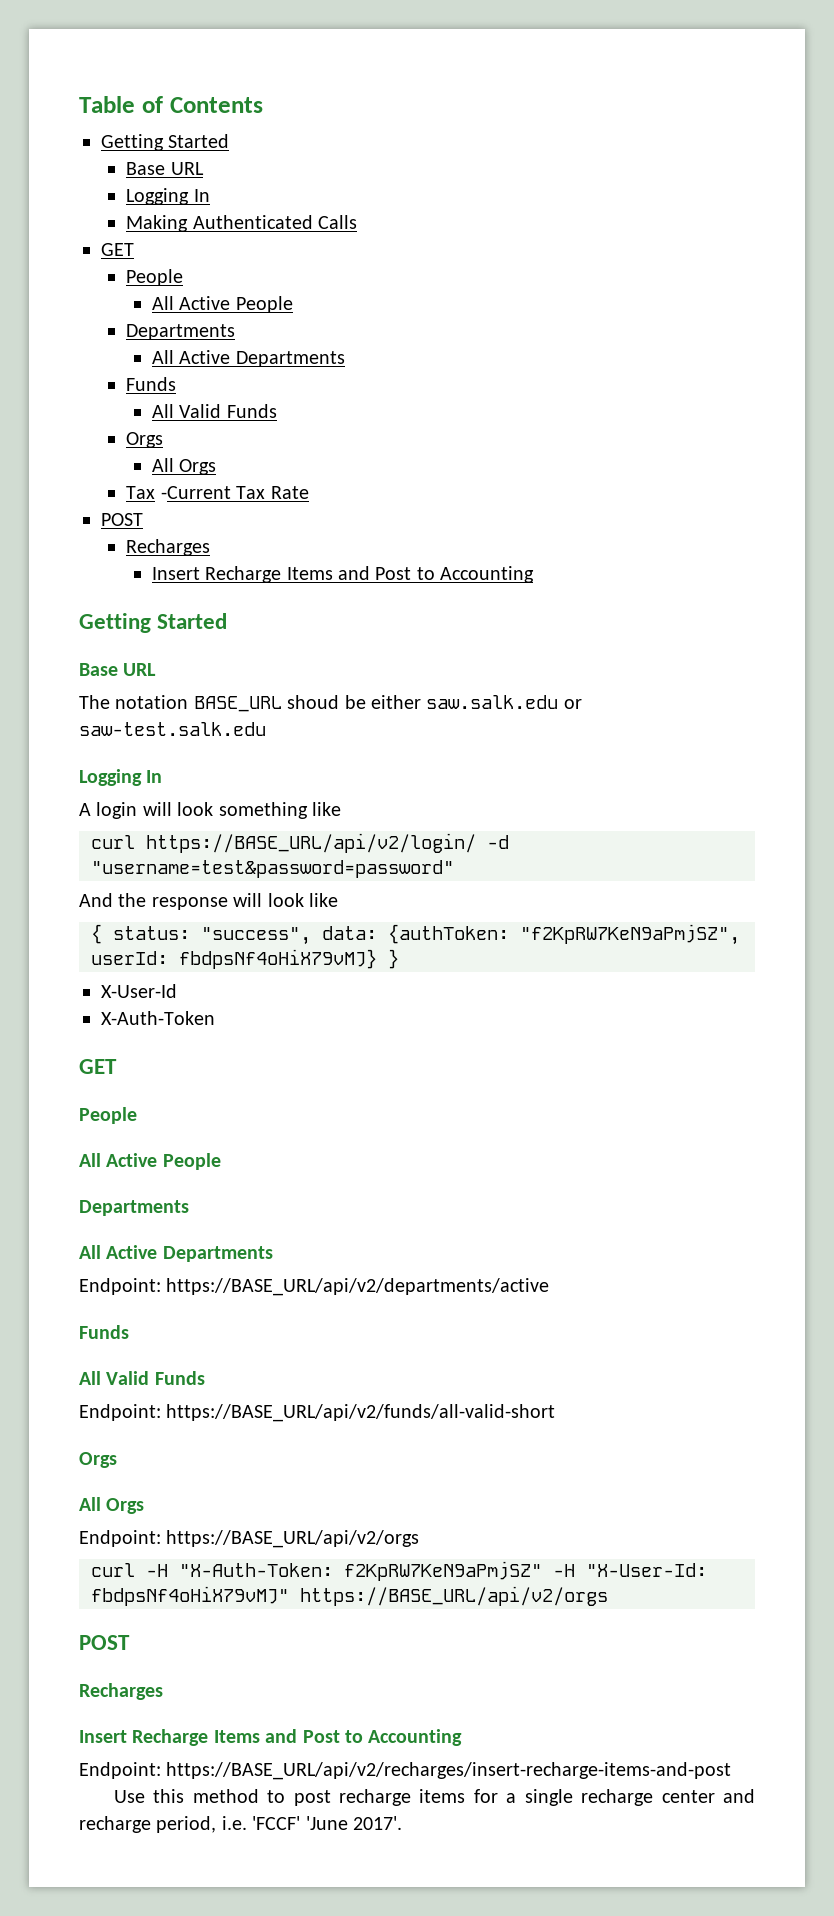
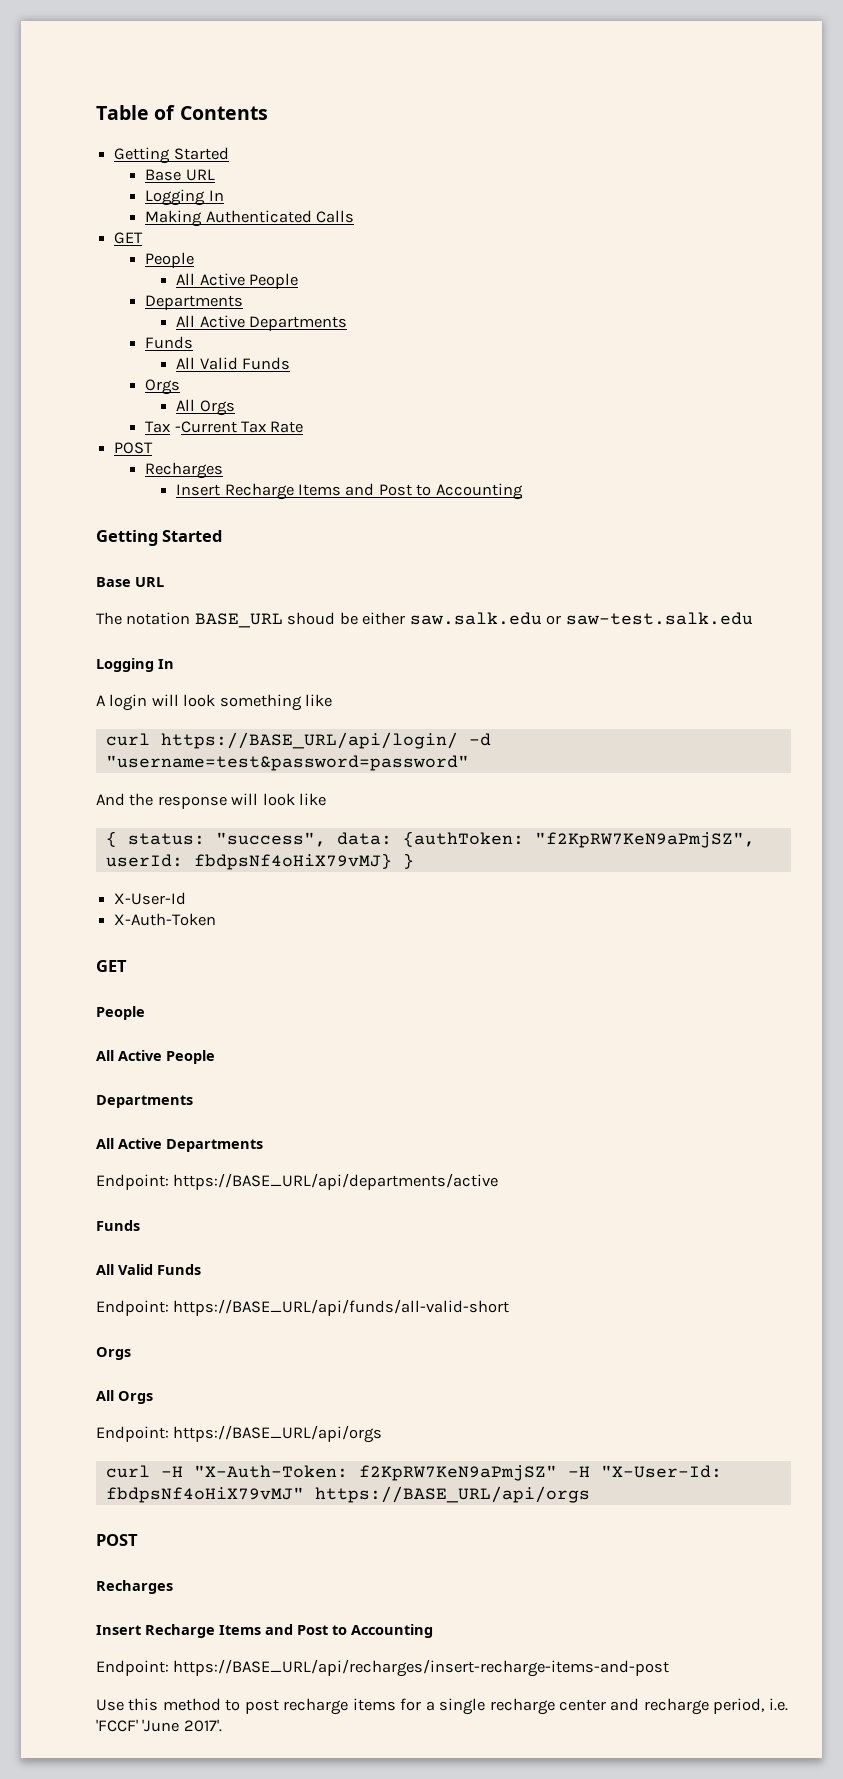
[146,833,476,853] https://BASE_URL/api/v2/login/ -> [160,732,458,749] https://BASE_URL/api/login/
[166,1278,550,1296] https://BASE_URL/api/v2/departments/active -> [173,1173,499,1190] https://BASE_URL/api/departments/active
[166,1404,556,1422] https://BASE_URL/api/v2/funds/all-valid-short -> [173,1299,510,1316] https://BASE_URL/api/funds/all-valid-short
[166,1530,420,1548] https://BASE_URL/api/v2/orgs -> [173,1425,383,1443] https://BASE_URL/api/orgs
[300,1586,608,1606] https://BASE_URL/api/v2/orgs -> [314,1486,590,1503] https://BASE_URL/api/orgs
[166,1762,732,1780] https://BASE_URL/api/v2/recharges/insert-recharge-items-and-post -> [173,1659,670,1677] https://BASE_URL/api/recharges/insert-recharge-items-and-post

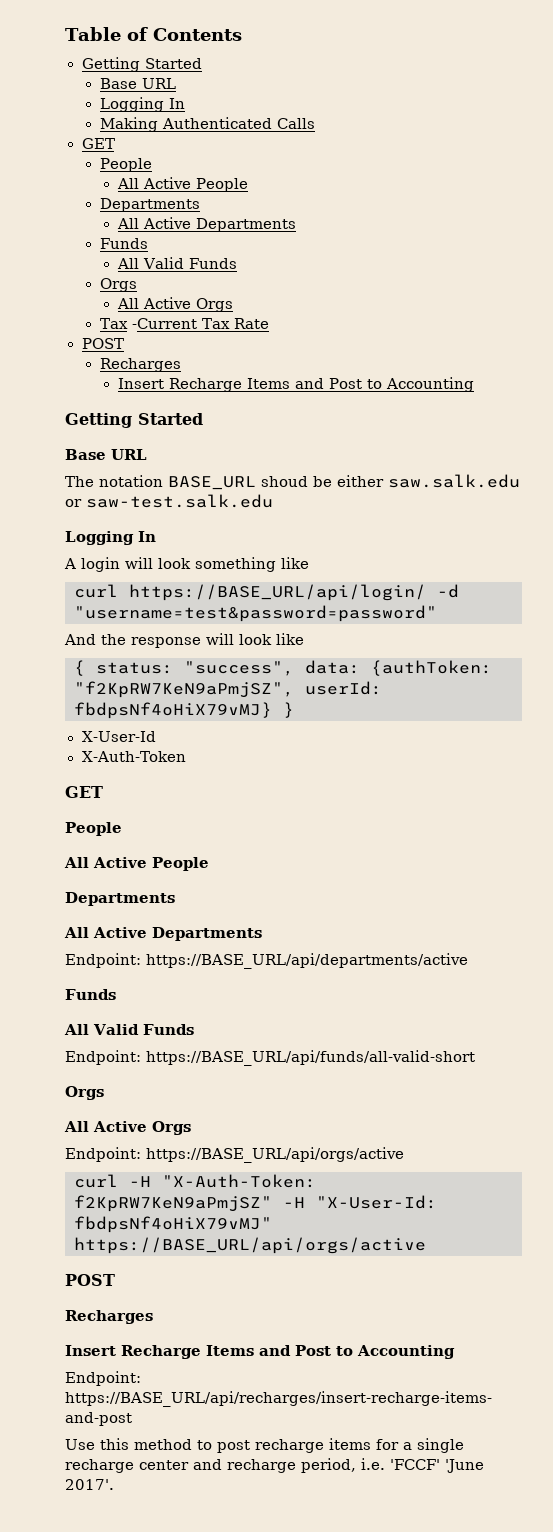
(196, 405) none -> [142,297,191,309] Active
(114, 1395) none -> [93,1121,147,1132] Active
[173,1425,383,1443] https://BASE_URL/api/orgs -> [146,1147,404,1163] https://BASE_URL/api/orgs/active
[314,1486,590,1503] https://BASE_URL/api/orgs -> [74,1237,426,1254] https://BASE_URL/api/orgs/active

